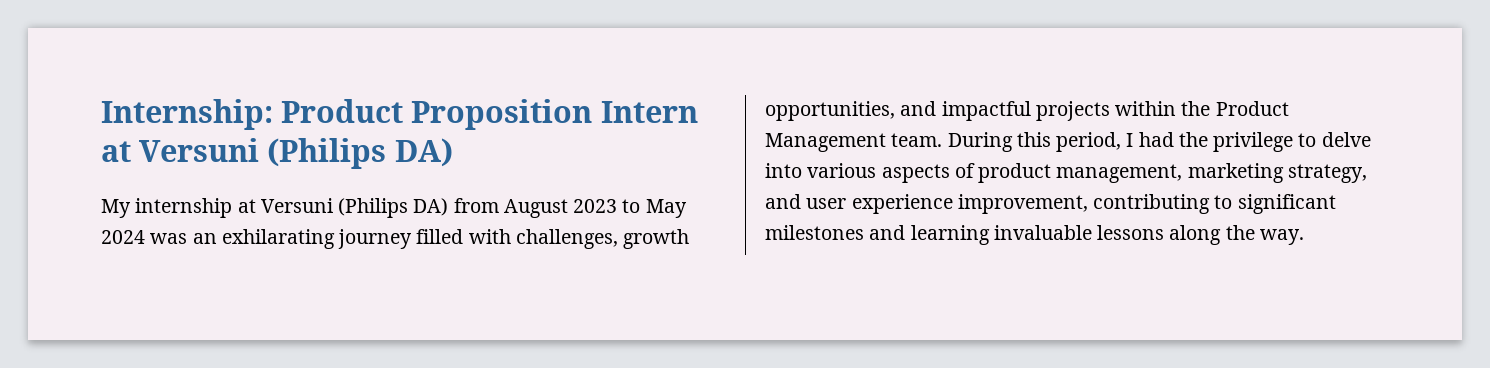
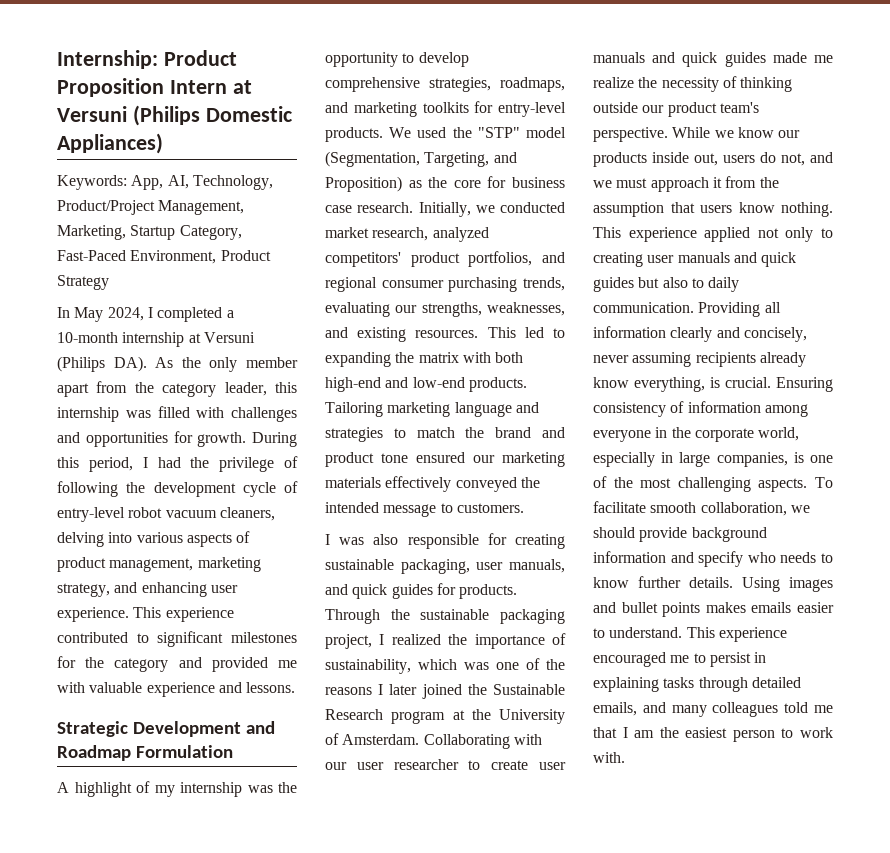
[394,138,453,167] [101,198,687,218] [101,229,690,249] [765,101,1289,121] [765,133,943,152] DA) // My internship at Versuni (Philips DA) from August 2023 to May 2024 was an exhilarating journey filled with challenges, growth opportunities, and impactful projects within the Product Management team. -> [205,106,292,122] [57,133,163,154] [57,175,273,190] [57,200,245,215] [57,225,242,240] [57,250,271,264] [57,275,109,290] [57,307,234,322] [57,332,255,347] [57,356,298,372] [57,381,297,397] [57,406,297,422] [57,431,247,447] Domestic Appliances) // Keywords: App, AI, Technology, Product/Project Management, Marketing, Startup Category, Fast-Paced Environment, Product Strategy // In May 2024, I completed a 10-month internship at Versuni (Philips DA). As the only member apart from the category leader, this internship was filled with challenges and opportunities for growth.
[1298,132,1371,147] to delve -> [284,456,298,468] [57,481,298,497] [57,507,275,522] [57,532,104,547] of following the development cycle of entry-level robot vacuum cleaners, delving
[806,194,1336,214] [765,225,1304,245] user experience improvement, contributing to significant milestones and learning invaluable lessons along the way. -> [141,582,238,597] [57,607,234,622] [57,631,297,647] [57,656,297,672] [57,682,296,697] [57,721,275,737] [57,745,233,761] [57,781,297,797] [325,52,469,67] [325,77,565,92] [325,101,566,117] [325,127,566,142] [325,151,517,167] [325,176,565,192] [325,202,565,217] [325,227,489,242] [325,251,565,267] [325,277,565,292] [325,302,565,317] [325,327,565,342] [325,352,524,367] [325,377,527,392] [325,402,539,417] [325,427,565,442] [325,452,565,467] [325,476,540,492] [325,502,524,517] [325,533,565,549] [325,559,565,574] [325,583,518,599] [325,609,565,624] [325,633,566,649] [325,658,565,674] [325,684,565,699] [325,709,565,724] [325,733,542,749] [325,759,566,770] [593,52,833,67] [593,76,793,92] [593,102,759,117] [593,127,801,142] [593,152,833,167] [593,176,779,192] [593,202,833,217] [593,227,833,242] [593,252,797,267] [593,277,740,292] [593,302,781,317] [593,326,807,342] [593,352,806,367] [593,377,833,392] [593,401,808,417] [593,427,800,442] [593,452,833,467] [593,476,833,492] [593,501,810,516] [593,527,767,542] [593,551,833,567] [593,576,833,592] [593,602,834,617] [593,627,787,642] [593,652,767,667] [593,677,801,692] [593,702,833,717] [593,727,833,742] [593,752,625,763] enhancing user experience. This experience contributed to significant milestones for the category and provided me with valuable experience and lessons. // Strategic Development and Roadmap Formulation // A highlight of my internship was the opportunity to develop comprehensive strategies, roadmaps, and marketing toolkits for entry-level products. We used the "STP" model (Segmentation, Targeting, and Proposition) as the core for business case research. Initially, we conducted market research, analyzed competitors' product portfolios, and regional consumer purchasing trends, evaluating our strengths, weaknesses, and existing resources. This led to expanding the matrix with both high-end and low-end products. Tailoring marketing language and strategies to match the brand and product tone ensured our marketing materials effectively conveyed the intended message to customers. // I was also responsible for creating sustainable packaging, user manuals, and quick guides for products. Through the sustainable packaging project, I realized the importance of sustainability, which was one of the reasons I later joined the Sustainable Research program at the University of Amsterdam. Collaborating with our user researcher to create user manuals and quick guides made me realize the necessity of thinking outside our product team's perspective. While we know our products inside out, users do not, and we must approach it from the assumption that users know nothing. This experience applied not only to creating user manuals and quick guides but also to daily communication. Providing all information clearly and concisely, never assuming recipients already know everything, is crucial. Ensuring consistency of information among everyone in the corporate world, especially in large companies, is one of the most challenging aspects. To facilitate smooth collaboration, we should provide background information and specify who needs to know further details. Using images and bullet points makes emails easier to understand. This experience encouraged me to persist in explaining tasks through detailed emails, and many colleagues told me that I am the easiest person to work with.

